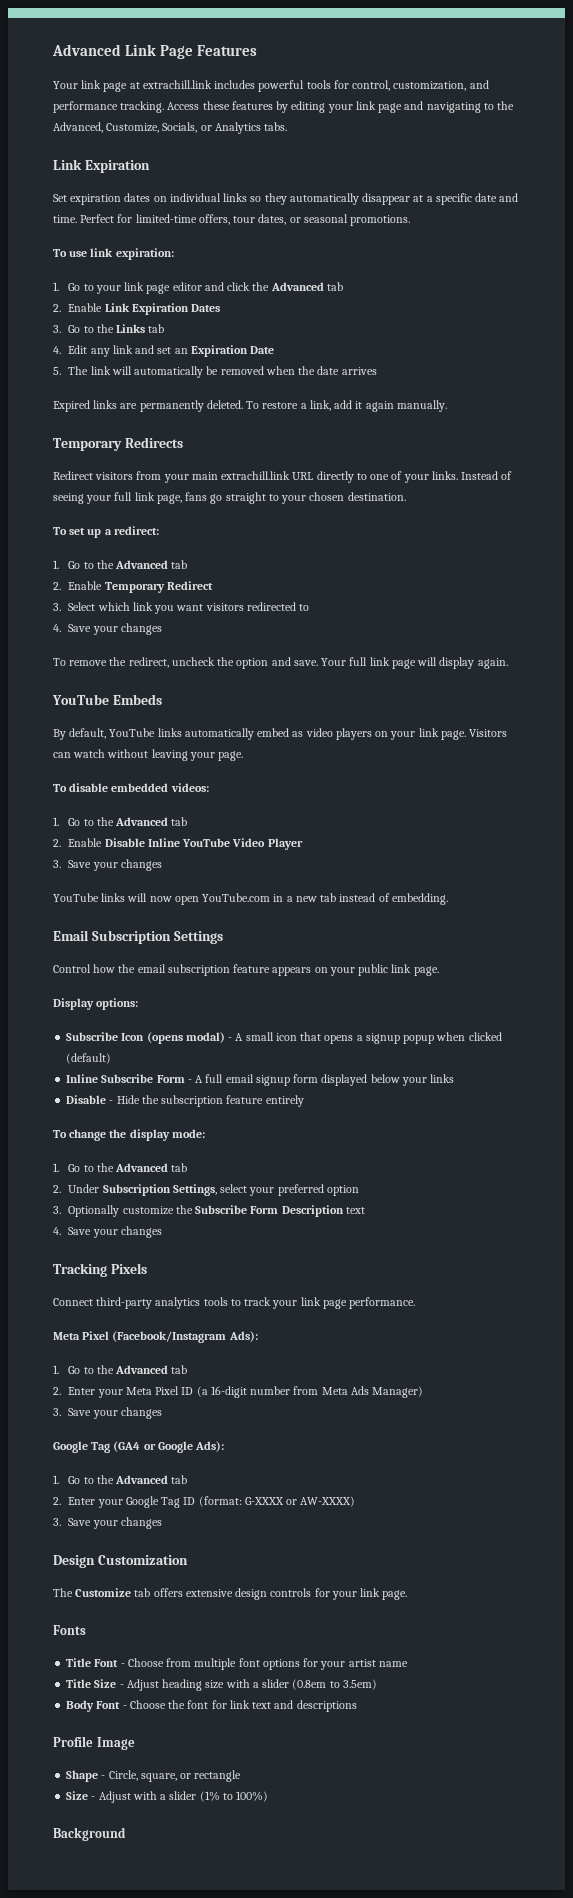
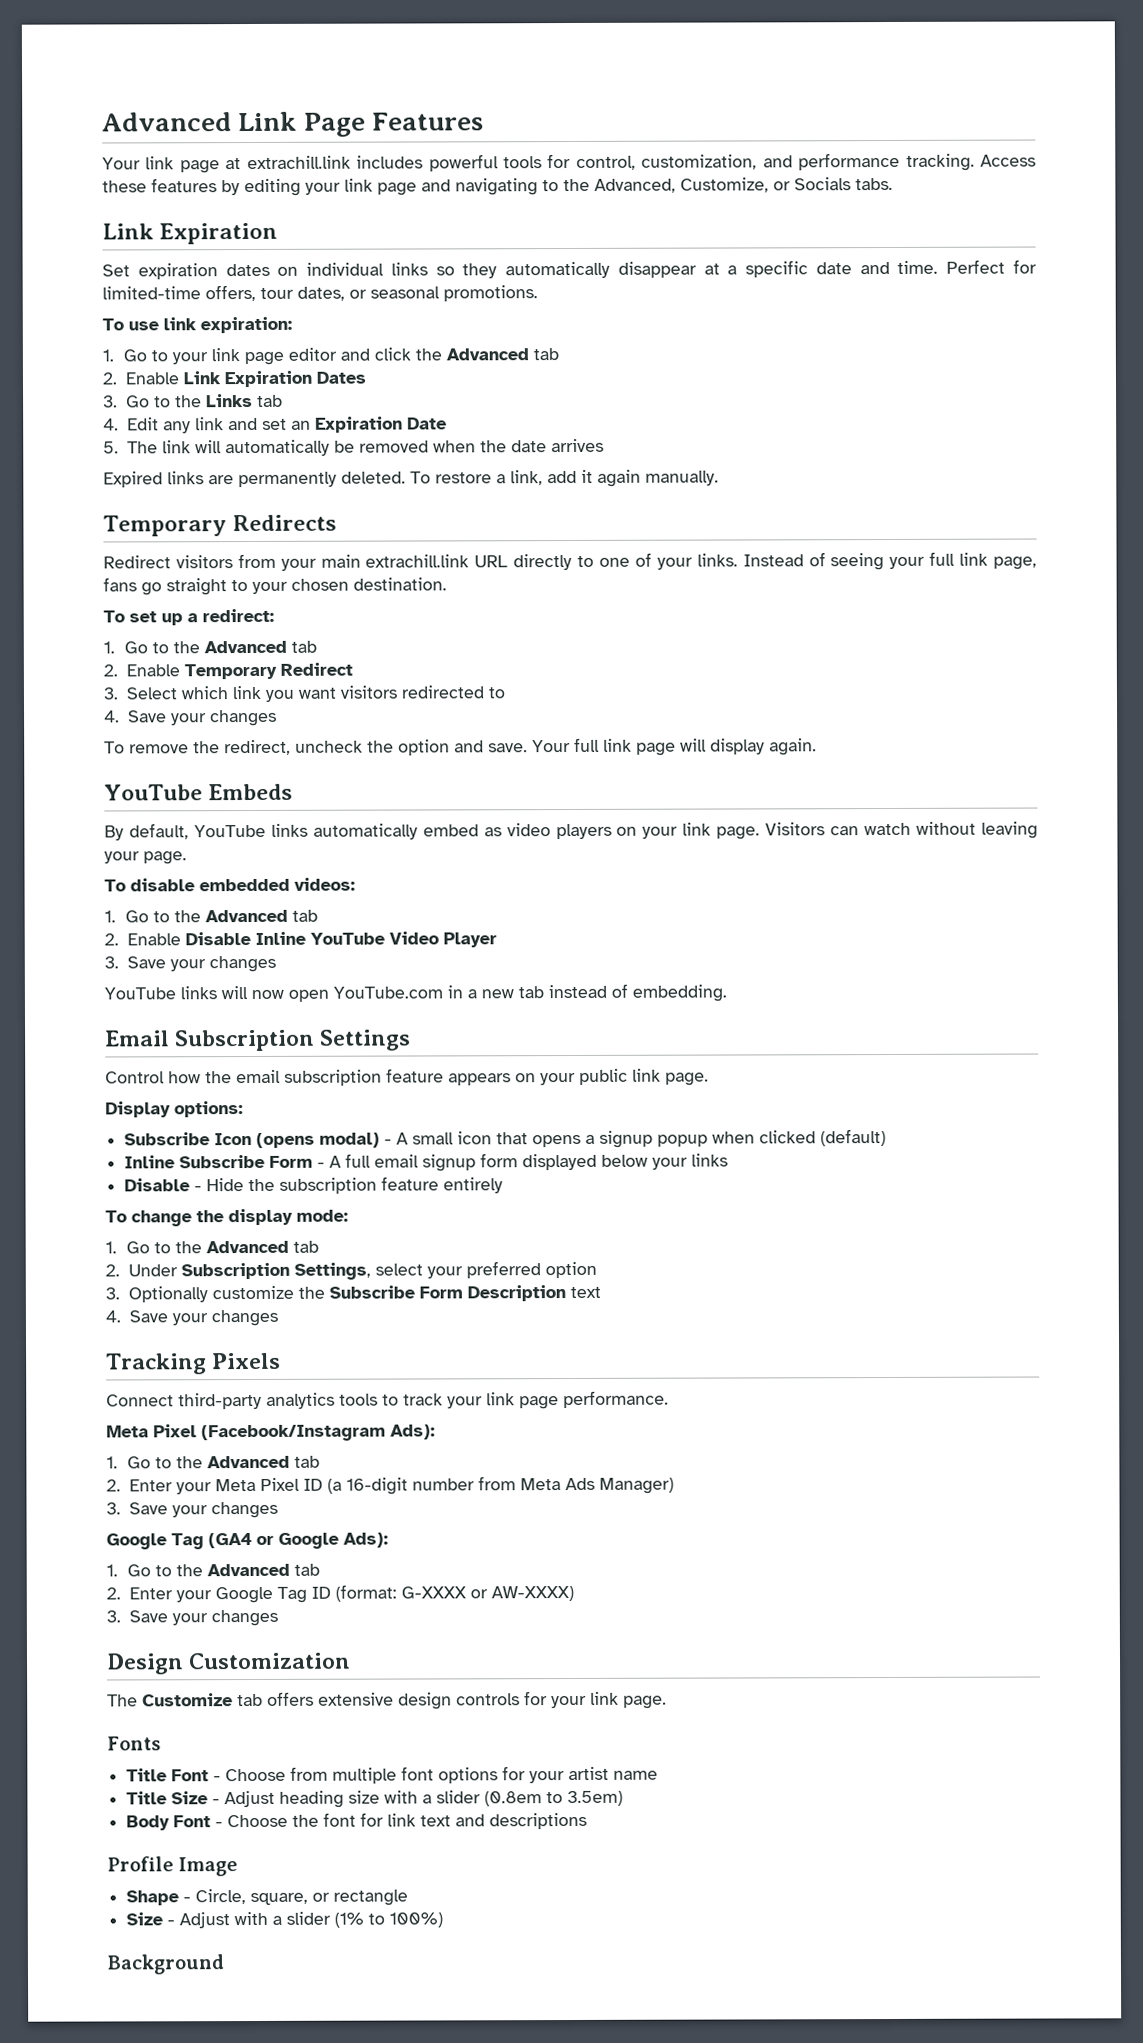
[162,122,261,134] Socials, or Analytics -> [773,177,851,191] or Socials

